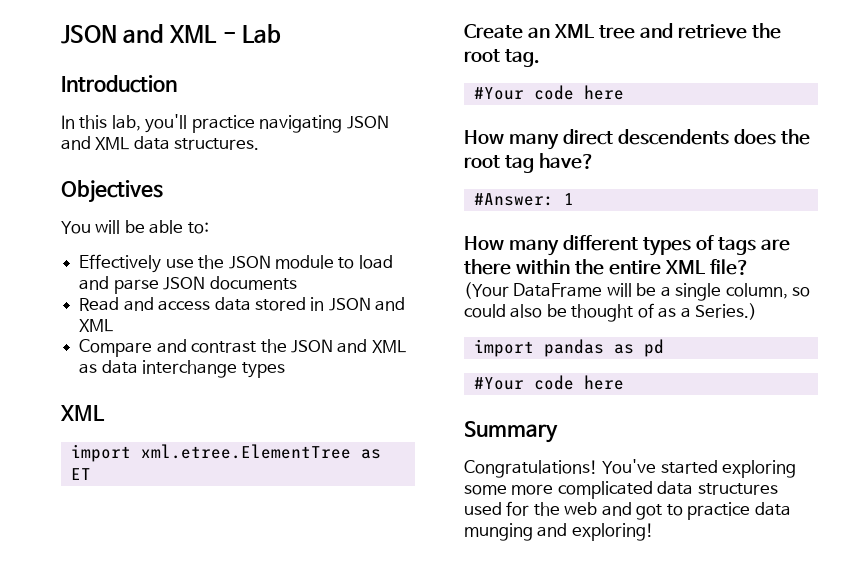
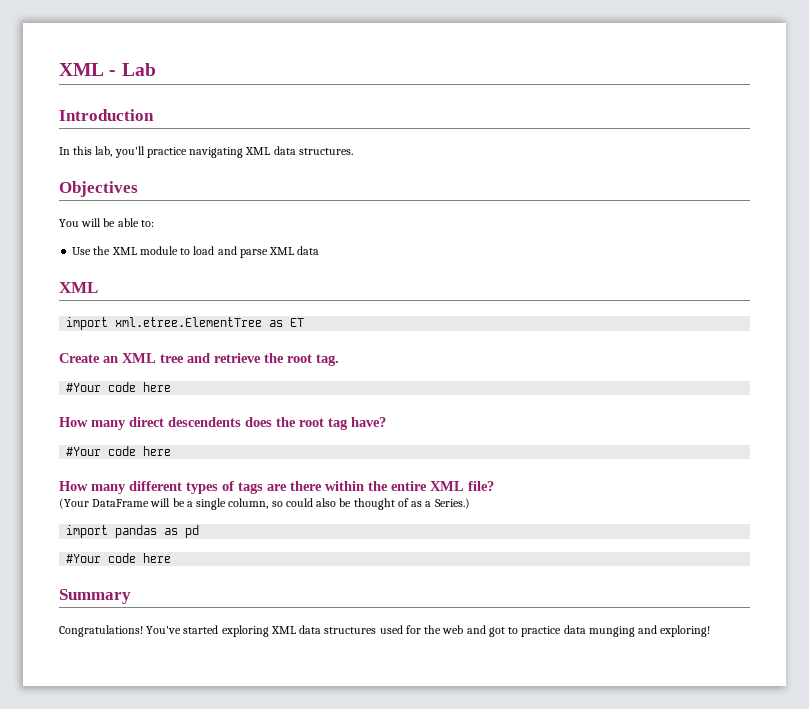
[61,24,165,44] JSON and -> (59, 69) none
[346,115,389,129] [61,136,91,150] JSON and -> (244, 152) none
[79,254,271,273] Effectively use the JSON -> [72,246,137,255] Use the XML
[163,276,297,290] [79,297,406,311] [79,319,114,332] [79,339,406,357] [79,360,285,378] JSON documents // Read and access data stored in JSON and XML // Compare and contrast the JSON and XML as data interchange types -> [269,246,320,255] XML data
[473,193,574,206] #Answer: 1 -> [66,446,172,456] #Your code here
[464,481,653,499] some more complicated -> [270,626,296,634] XML

